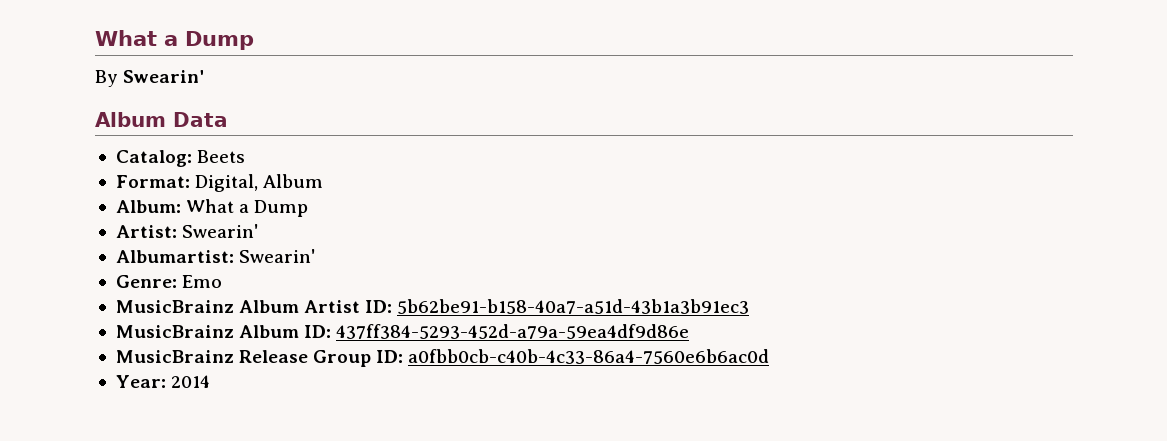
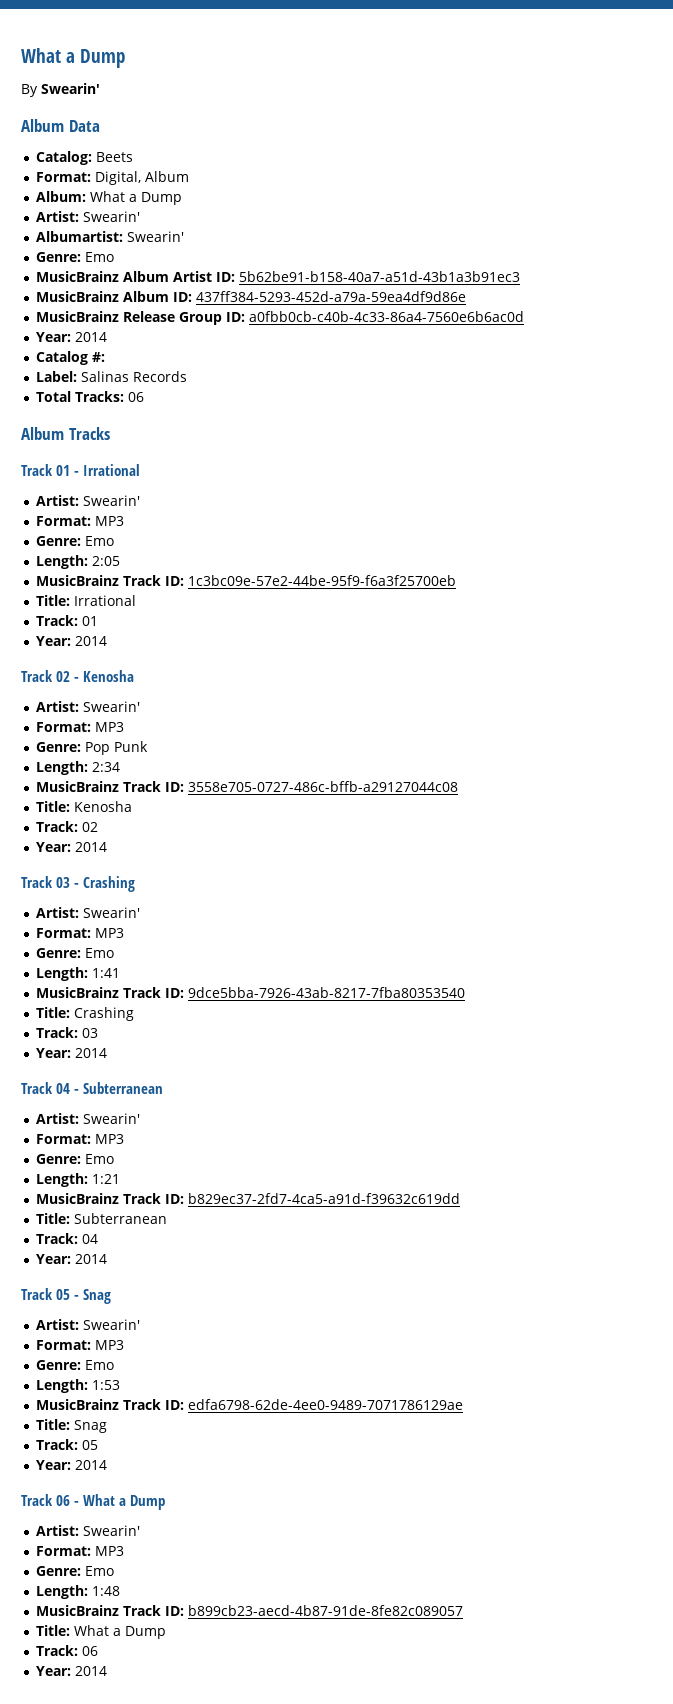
(211, 381) none -> [35,351,105,365] [35,371,187,382] [35,391,144,402] [21,427,110,440] [21,464,141,476] [35,495,140,506] [35,516,124,526] [35,536,114,546] [35,555,120,569] [35,575,456,586] [35,595,136,606] [35,615,98,626] [35,636,107,646] [21,670,135,682] [35,701,140,712] [35,722,124,732] [35,741,148,755] [35,761,120,775] [35,781,458,792] [35,801,132,812] [35,821,98,832] [35,842,107,852] [21,876,136,892] [35,907,140,918] [35,928,124,938] [35,948,114,958] [35,967,120,981] [35,987,465,998] [35,1007,134,1021] [35,1027,98,1038] [35,1048,107,1058] [21,1082,164,1094] [35,1113,140,1124] [35,1134,124,1144] [35,1154,114,1164] [35,1173,120,1187] [35,1193,460,1204] [35,1213,167,1224] [35,1233,98,1244] [35,1254,107,1264] [21,1288,112,1304] [35,1319,140,1330] [35,1340,124,1350] [35,1360,114,1370] [35,1379,120,1393] [35,1399,463,1410] [35,1419,107,1433] [35,1439,98,1450] [35,1460,107,1470] [21,1494,166,1510] [35,1525,140,1536] [35,1546,124,1556] [35,1566,114,1576] [35,1585,120,1599] [35,1605,463,1616] [35,1625,166,1639] [35,1645,98,1656] [35,1666,107,1676] // Catalog #: // Label: Salinas Records // Total Tracks: 06 // Album Tracks // Track 01 - Irrational // Artist: Swearin' // Format: MP3 // Genre: Emo // Length: 2:05 // MusicBrainz Track ID: 1c3bc09e-57e2-44be-95f9-f6a3f25700eb // Title: Irrational // Track: 01 // Year: 2014 // Track 02 - Kenosha // Artist: Swearin' // Format: MP3 // Genre: Pop Punk // Length: 2:34 // MusicBrainz Track ID: 3558e705-0727-486c-bffb-a29127044c08 // Title: Kenosha // Track: 02 // Year: 2014 // Track 03 - Crashing // Artist: Swearin' // Format: MP3 // Genre: Emo // Length: 1:41 // MusicBrainz Track ID: 9dce5bba-7926-43ab-8217-7fba80353540 // Title: Crashing // Track: 03 // Year: 2014 // Track 04 - Subterranean // Artist: Swearin' // Format: MP3 // Genre: Emo // Length: 1:21 // MusicBrainz Track ID: b829ec37-2fd7-4ca5-a91d-f39632c619dd // Title: Subterranean // Track: 04 // Year: 2014 // Track 05 - Snag // Artist: Swearin' // Format: MP3 // Genre: Emo // Length: 1:53 // MusicBrainz Track ID: edfa6798-62de-4ee0-9489-7071786129ae // Title: Snag // Track: 05 // Year: 2014 // Track 06 - What a Dump // Artist: Swearin' // Format: MP3 // Genre: Emo // Length: 1:48 // MusicBrainz Track ID: b899cb23-aecd-4b87-91de-8fe82c089057 // Title: What a Dump // Track: 06 // Year: 2014

